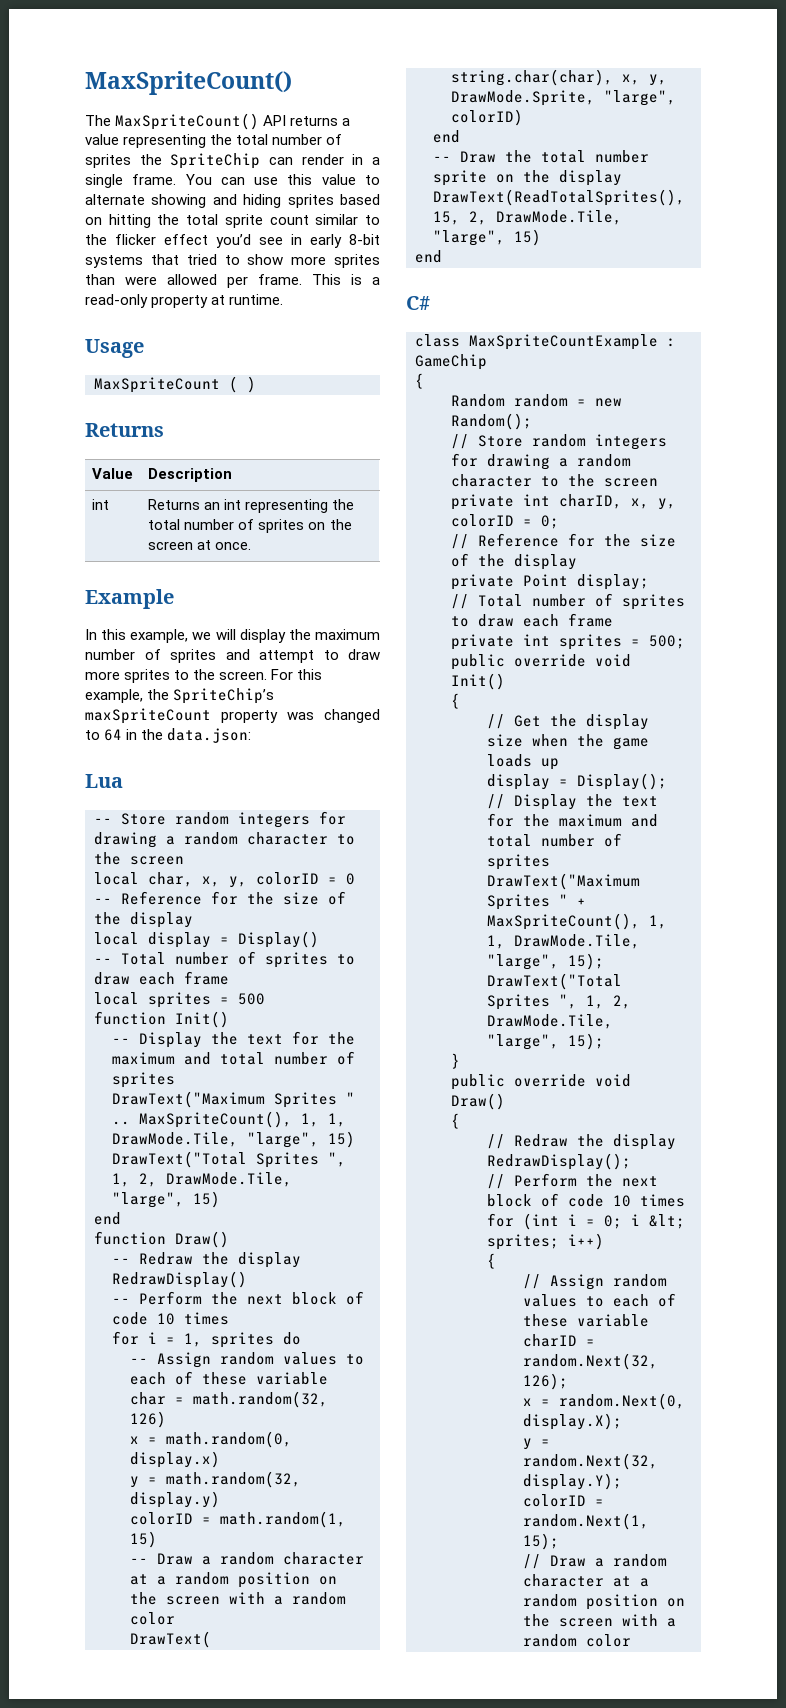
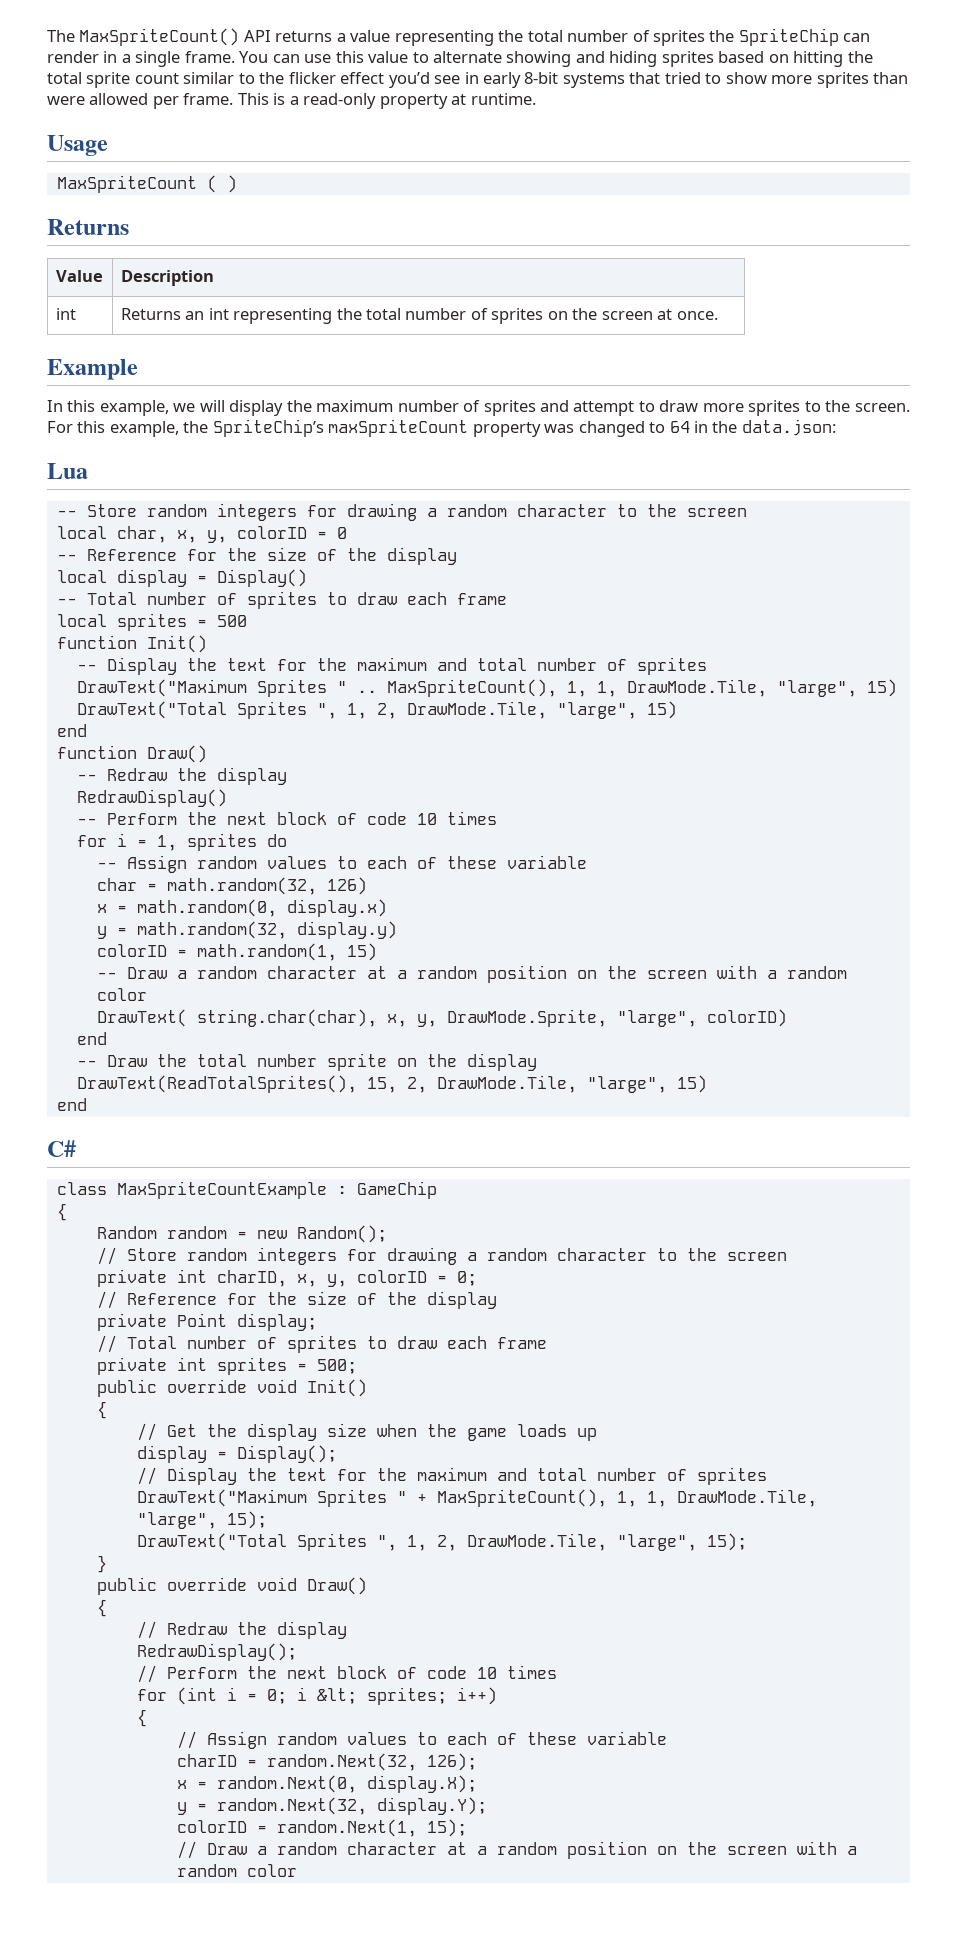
[85,71,292,95] MaxSpriteCount() // -> (47, 36) none

